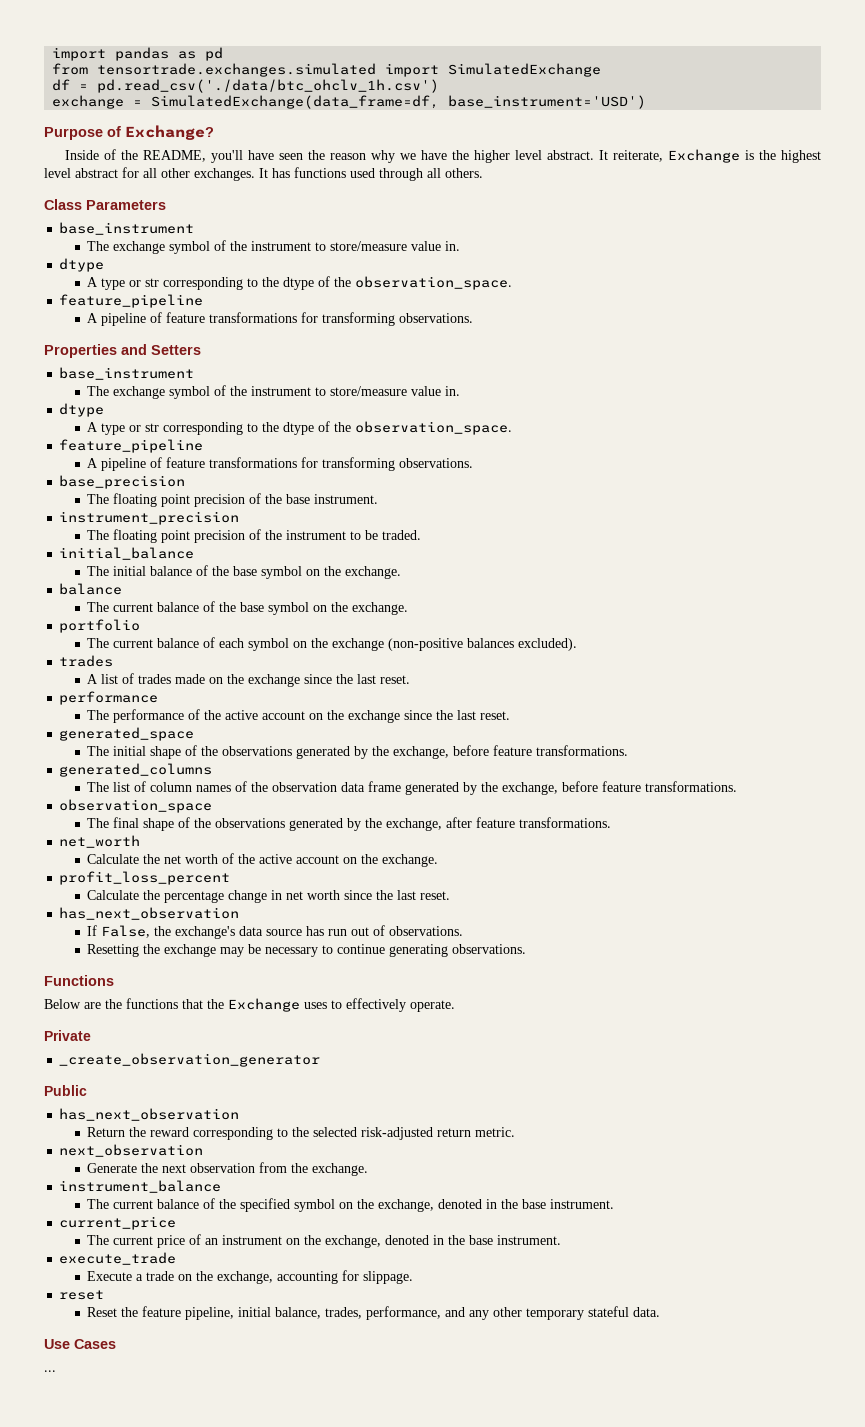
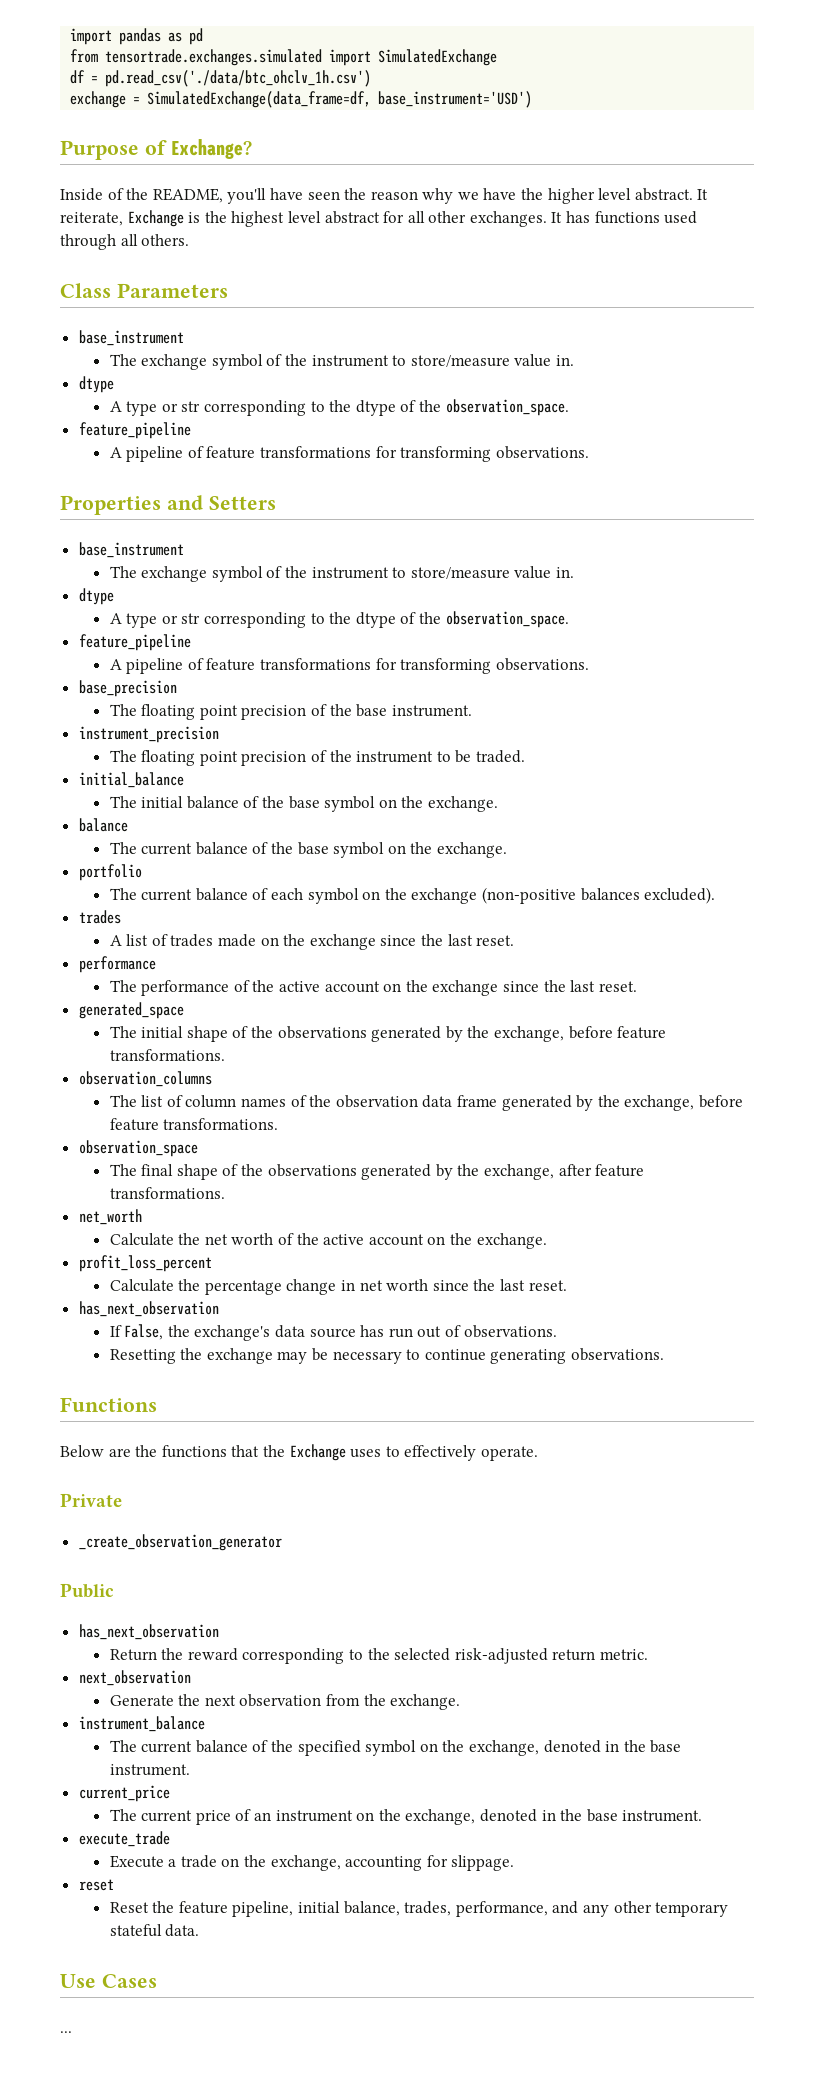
[59,763,213,777] generated_columns -> [78,1071,212,1087] observation_columns

